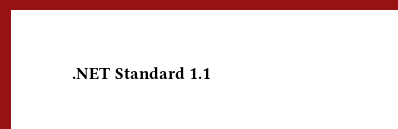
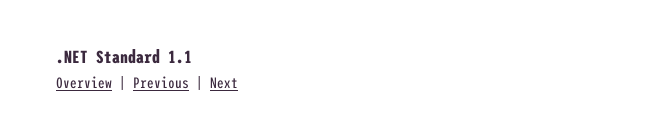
(212, 73) none -> [56,76,238,90] // Overview | Previous | Next

